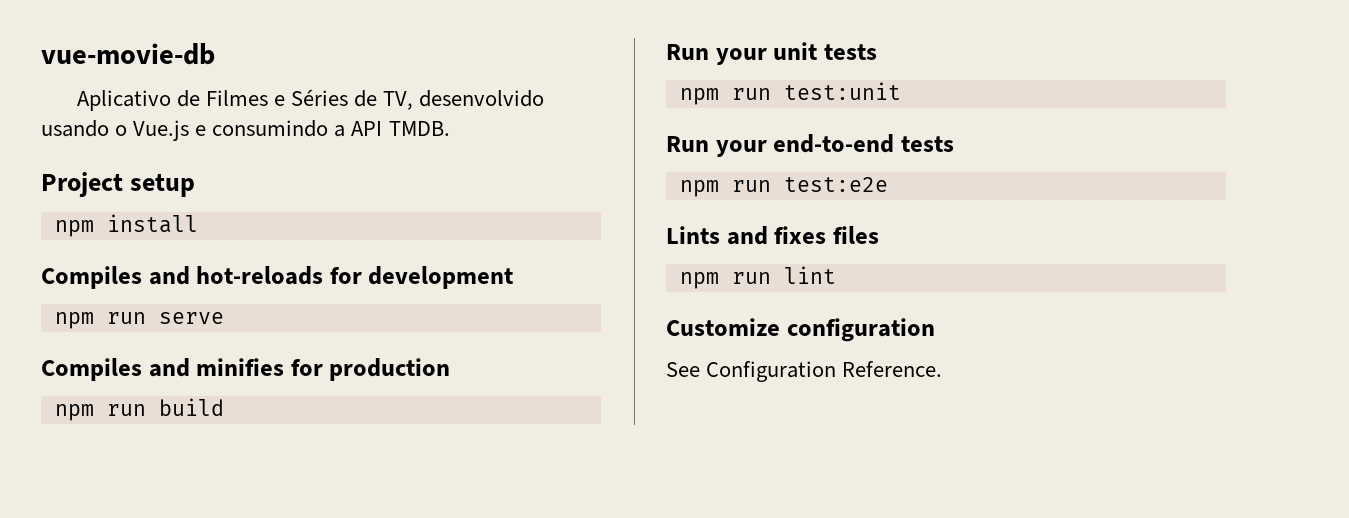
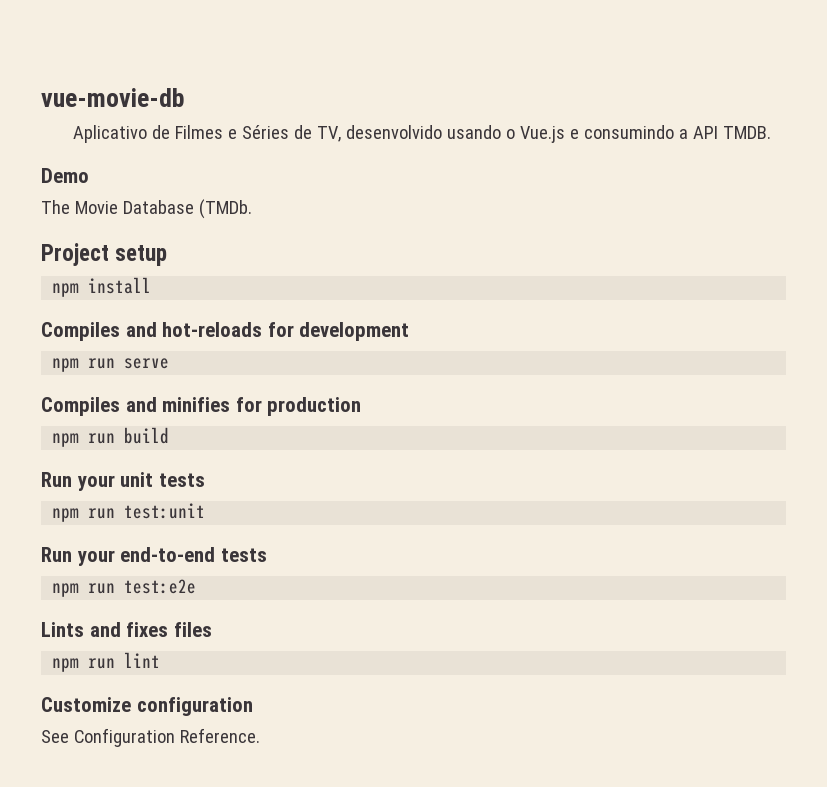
(450, 128) none -> [41,168,89,183] [41,199,252,219] // Demo // The Movie Database (TMDb.

